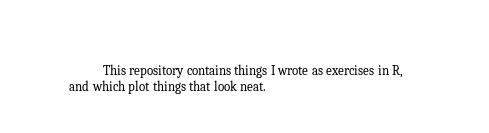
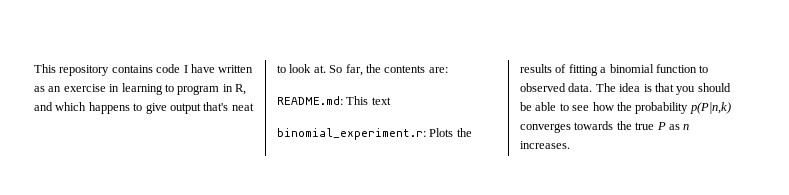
[234,64,404,78] [69,80,267,94] things I wrote as exercises in R, and which plot things that look neat. -> [156,64,254,73] [34,83,246,95] [34,102,254,114] [277,64,448,76] [277,96,391,105] [277,128,472,140] [520,64,709,76] [520,83,731,95] [520,102,731,114] [520,121,690,133] [520,141,570,149] code I have written as an exercise in learning to program in R, and which happens to give output that's neat to look at. So far, the contents are: // README.md: This text // binomial_experiment.r: Plots the results of fitting a binomial function to observed data. The idea is that you should be able to see how the probability p(P|n,k) converges towards the true P as n increases.

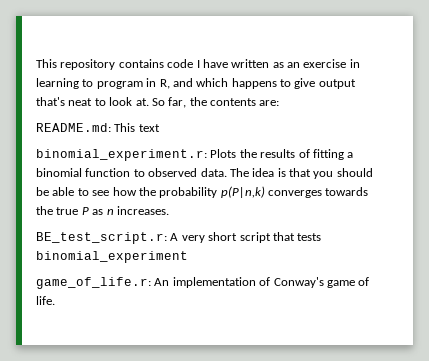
(570, 145) none -> [36,232,322,244] [36,251,188,263] [36,277,370,289] [36,296,55,305] // BE_test_script.r: A very short script that tests binomial_experiment // game_of_life.r: An implementation of Conway's game of life.

